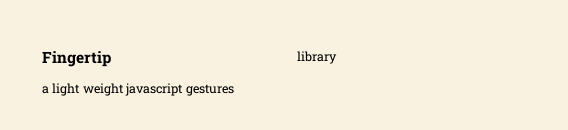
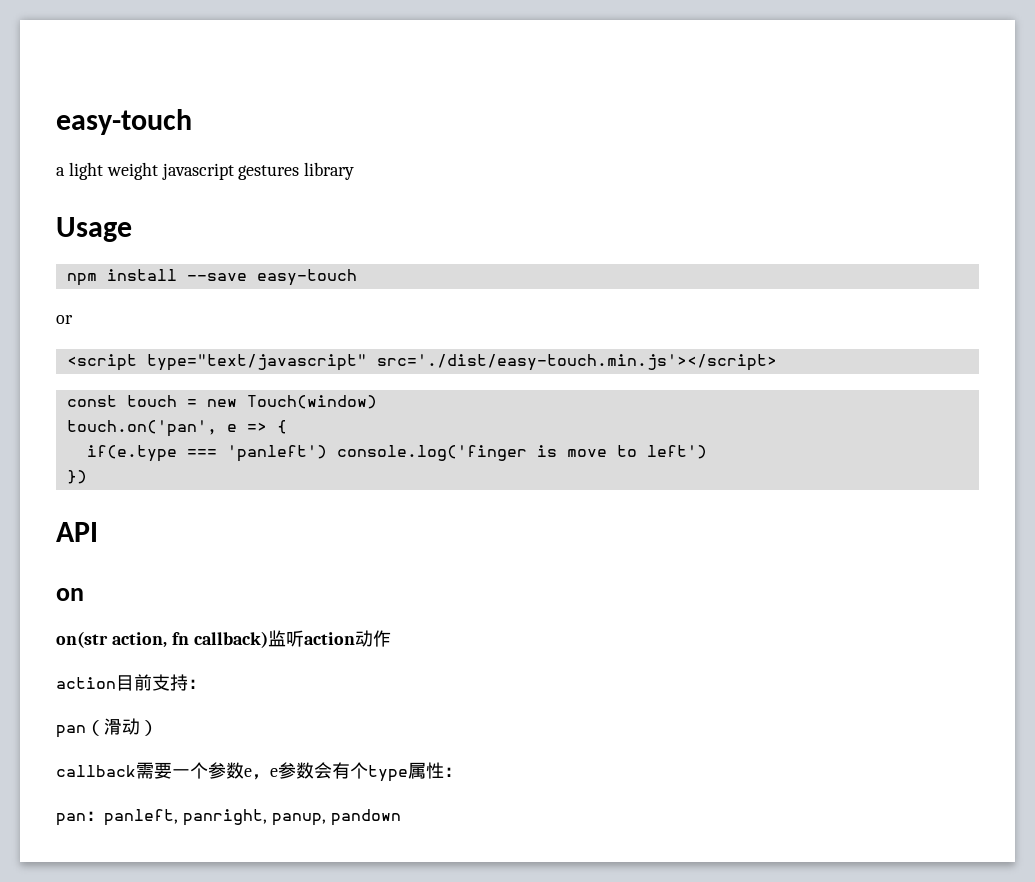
[42,51,111,67] Fingertip -> [56,109,192,135] easy-touch
(337, 57) none -> [56,217,132,242] [66,269,357,286] [56,315,73,324] [66,354,777,371] [66,395,377,409] [66,420,287,437] [86,445,707,462] [66,470,87,484] [56,522,98,542] [56,588,84,601] [56,630,391,648] [56,674,206,691] [56,718,158,738] [56,762,462,782] [56,809,401,826] // Usage // npm install --save easy-touch // or // <script type="text/javascript" src='./dist/easy-touch.min.js'></script> // const touch = new Touch(window) // touch.on('pan', e => { // if(e.type === 'panleft') console.log('finger is move to left') // }) // API // on // on(str action, fn callback)监听action动作 // action目前支持： // pan（滑动） // callback需要一个参数e，e参数会有个type属性： // pan：panleft, panright, panup, pandown

